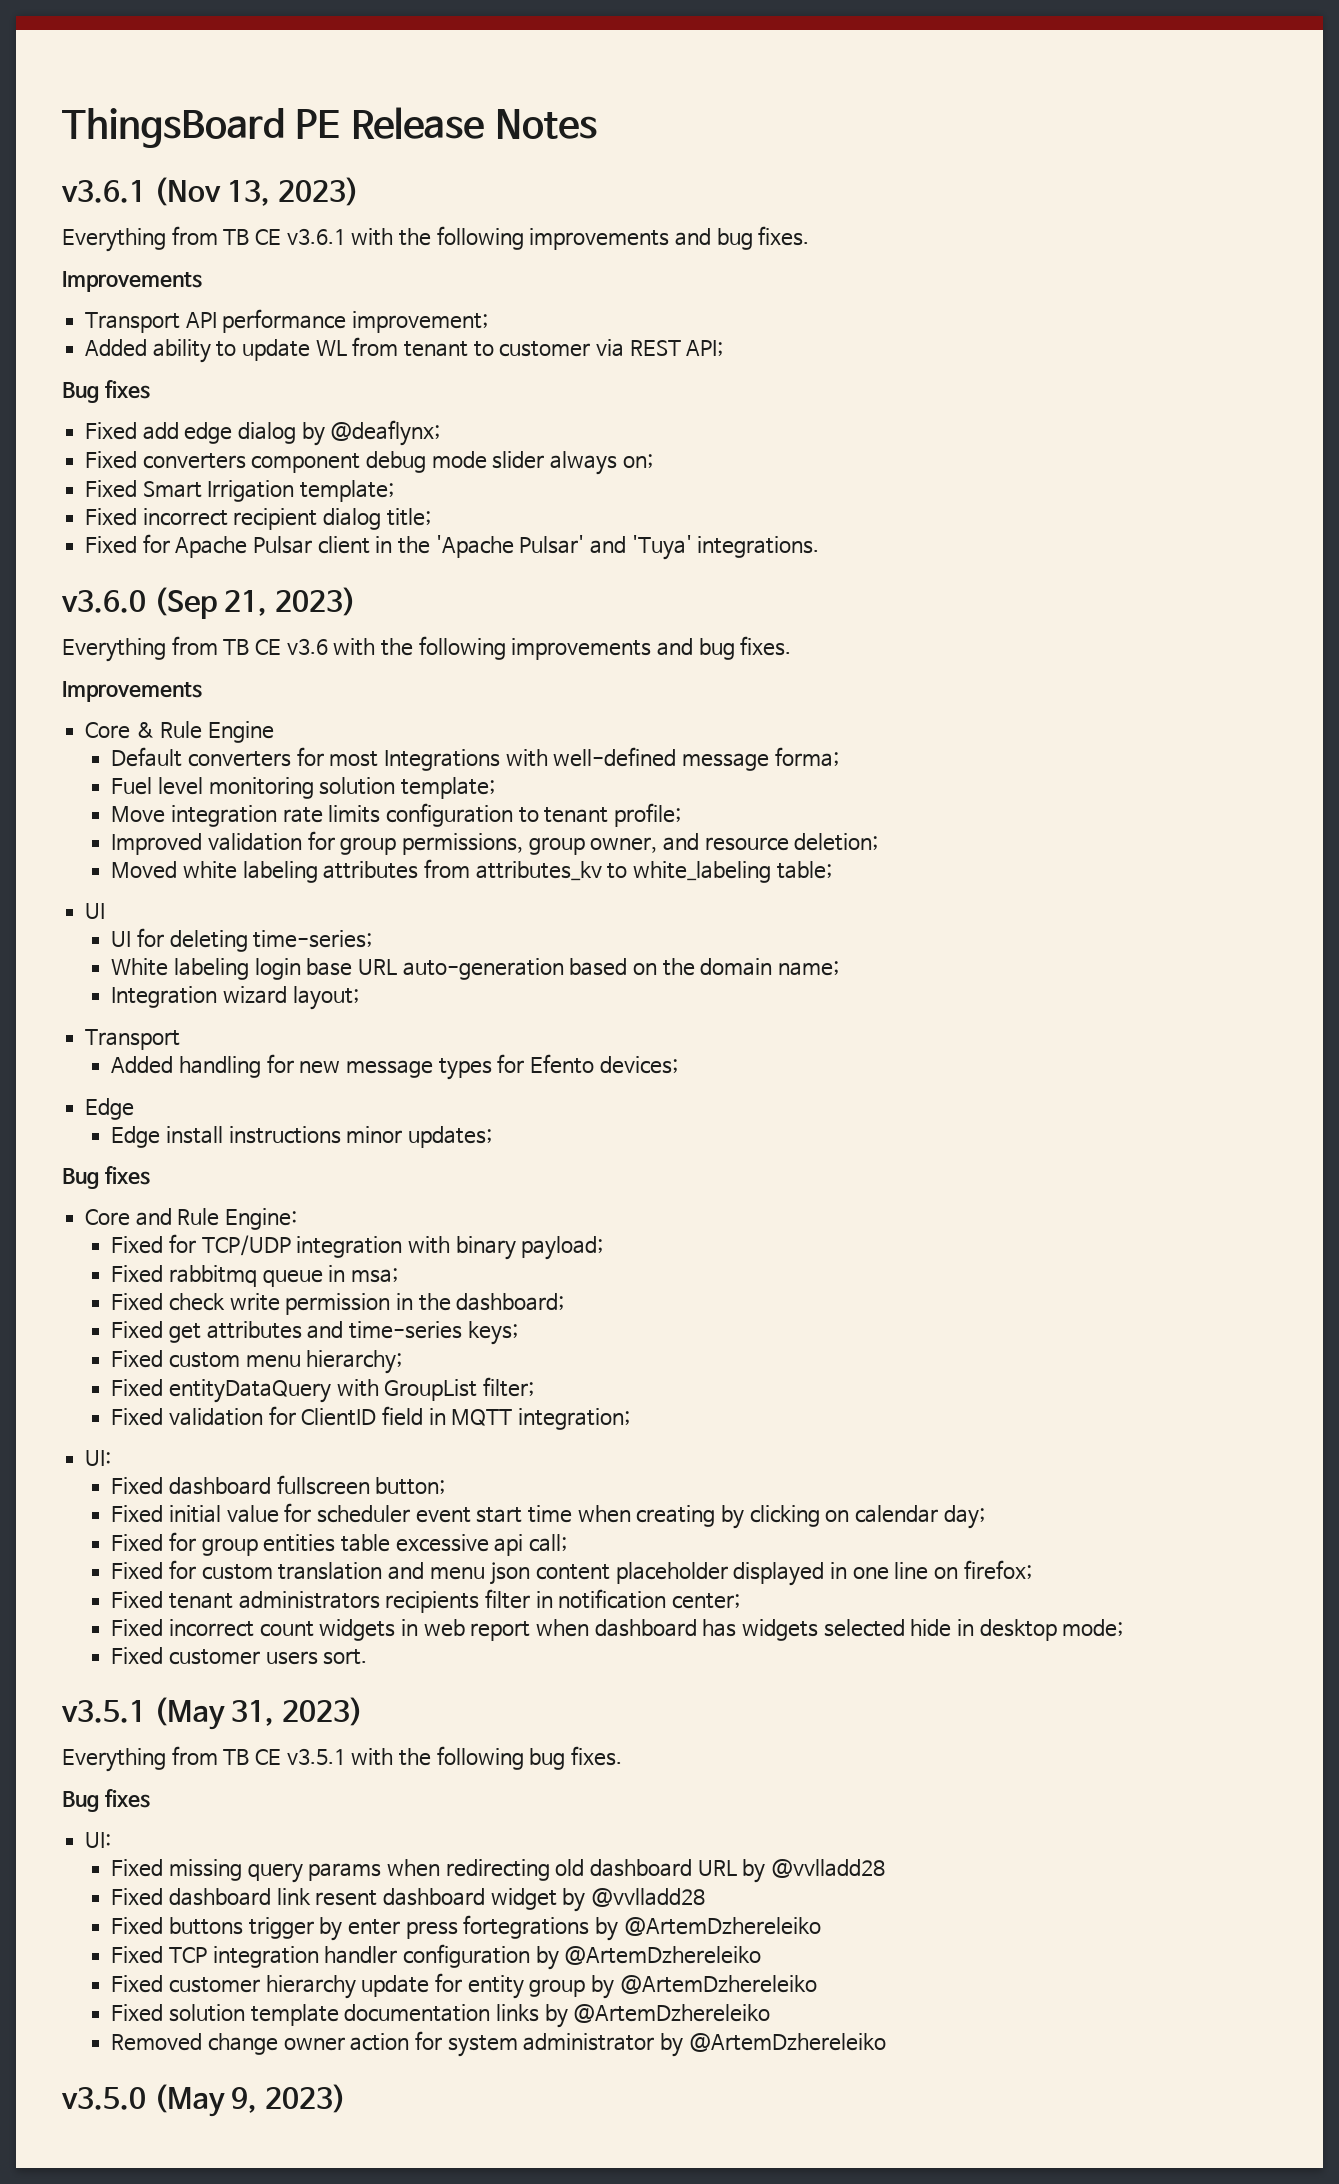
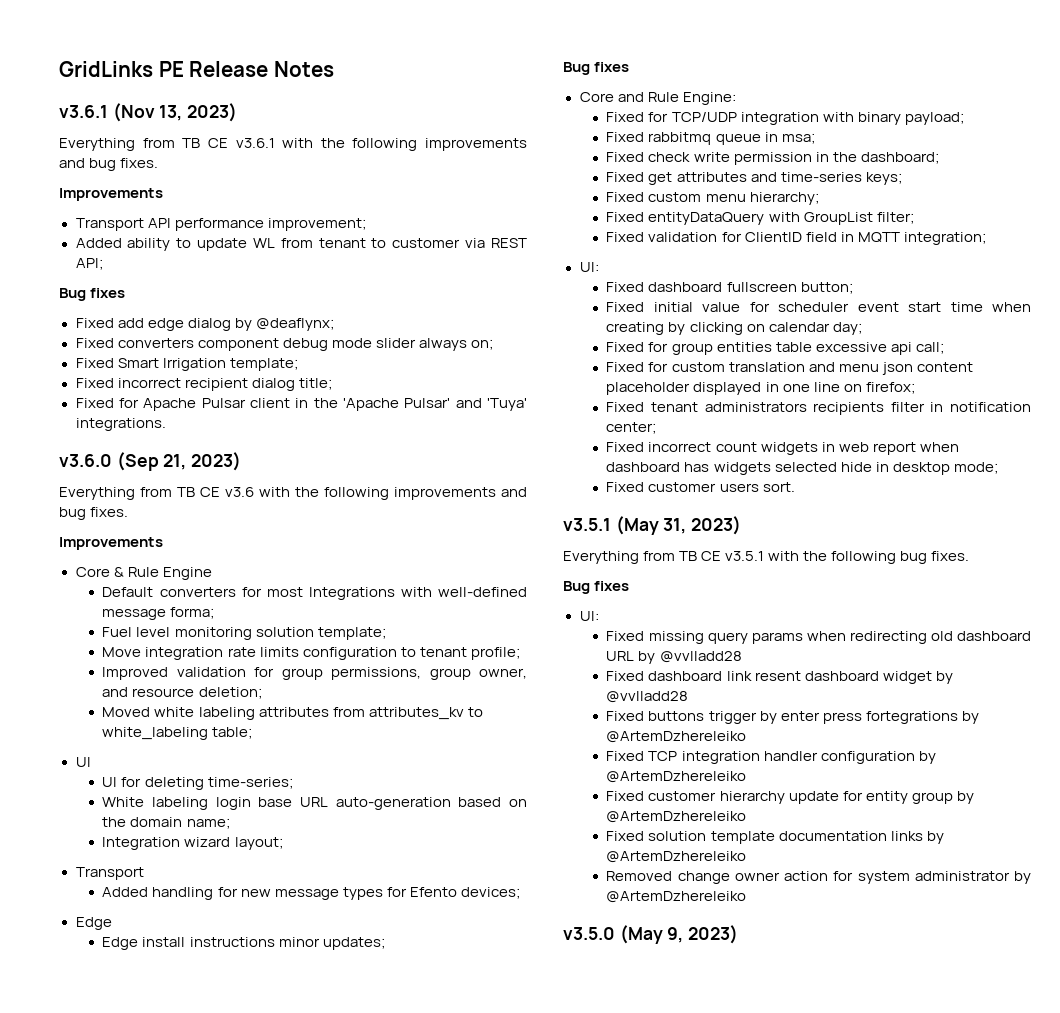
[62,108,285,148] ThingsBoard -> [59,61,153,77] GridLinks

